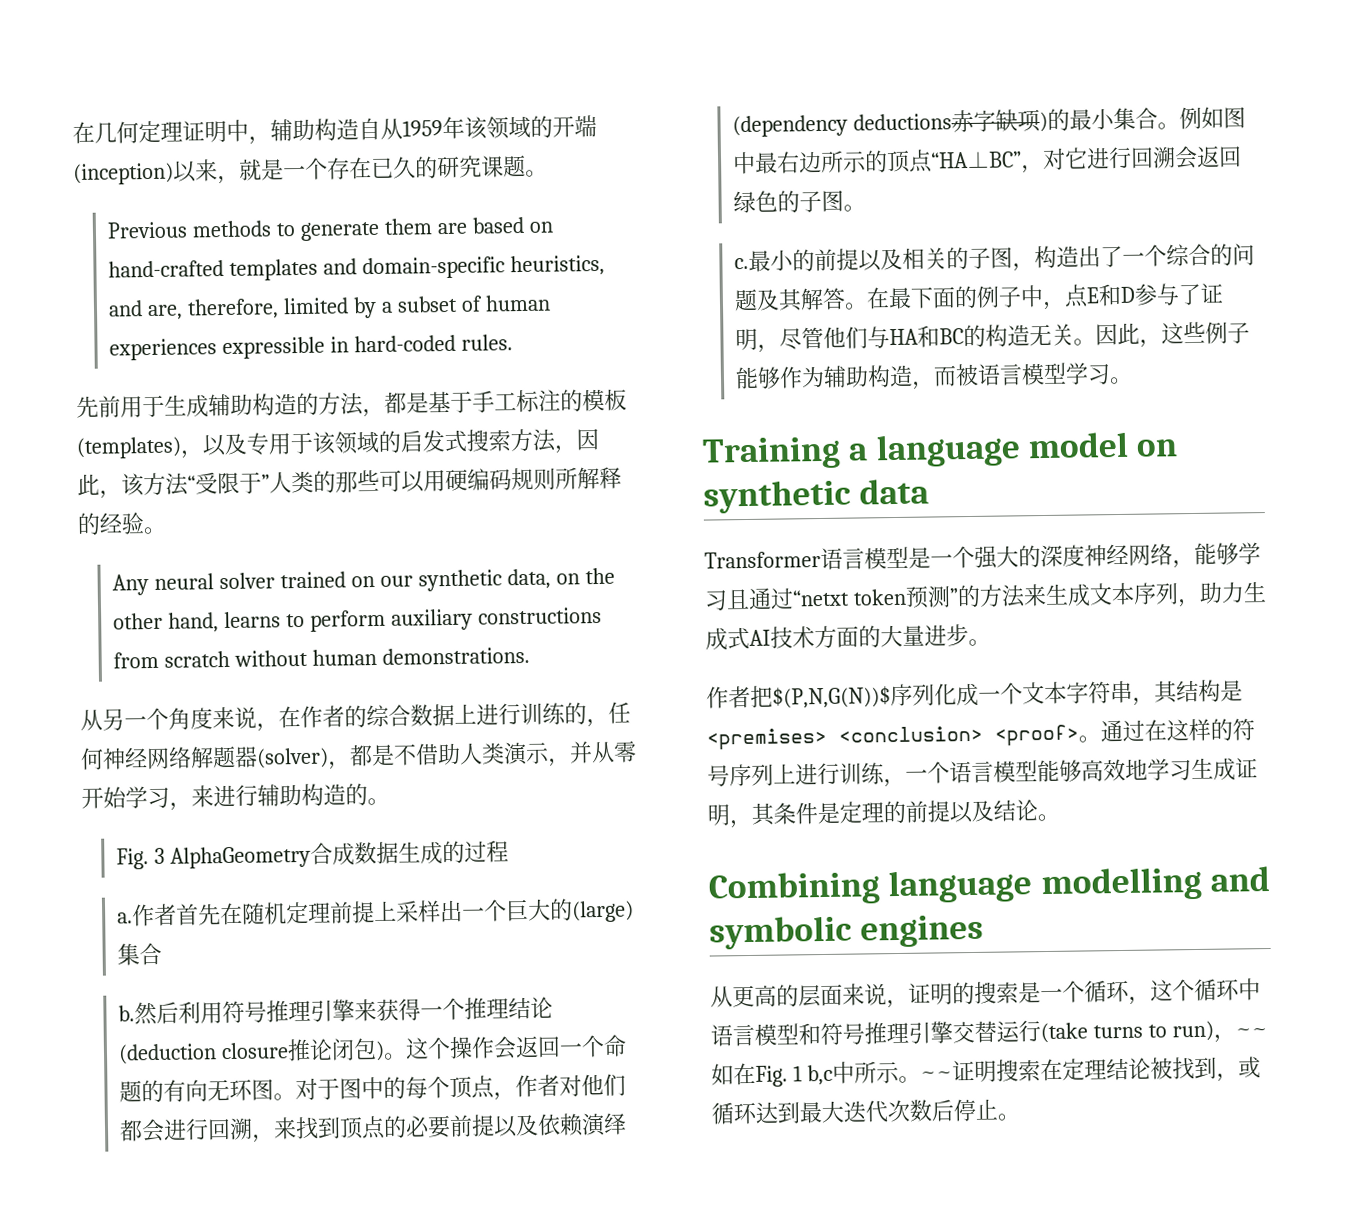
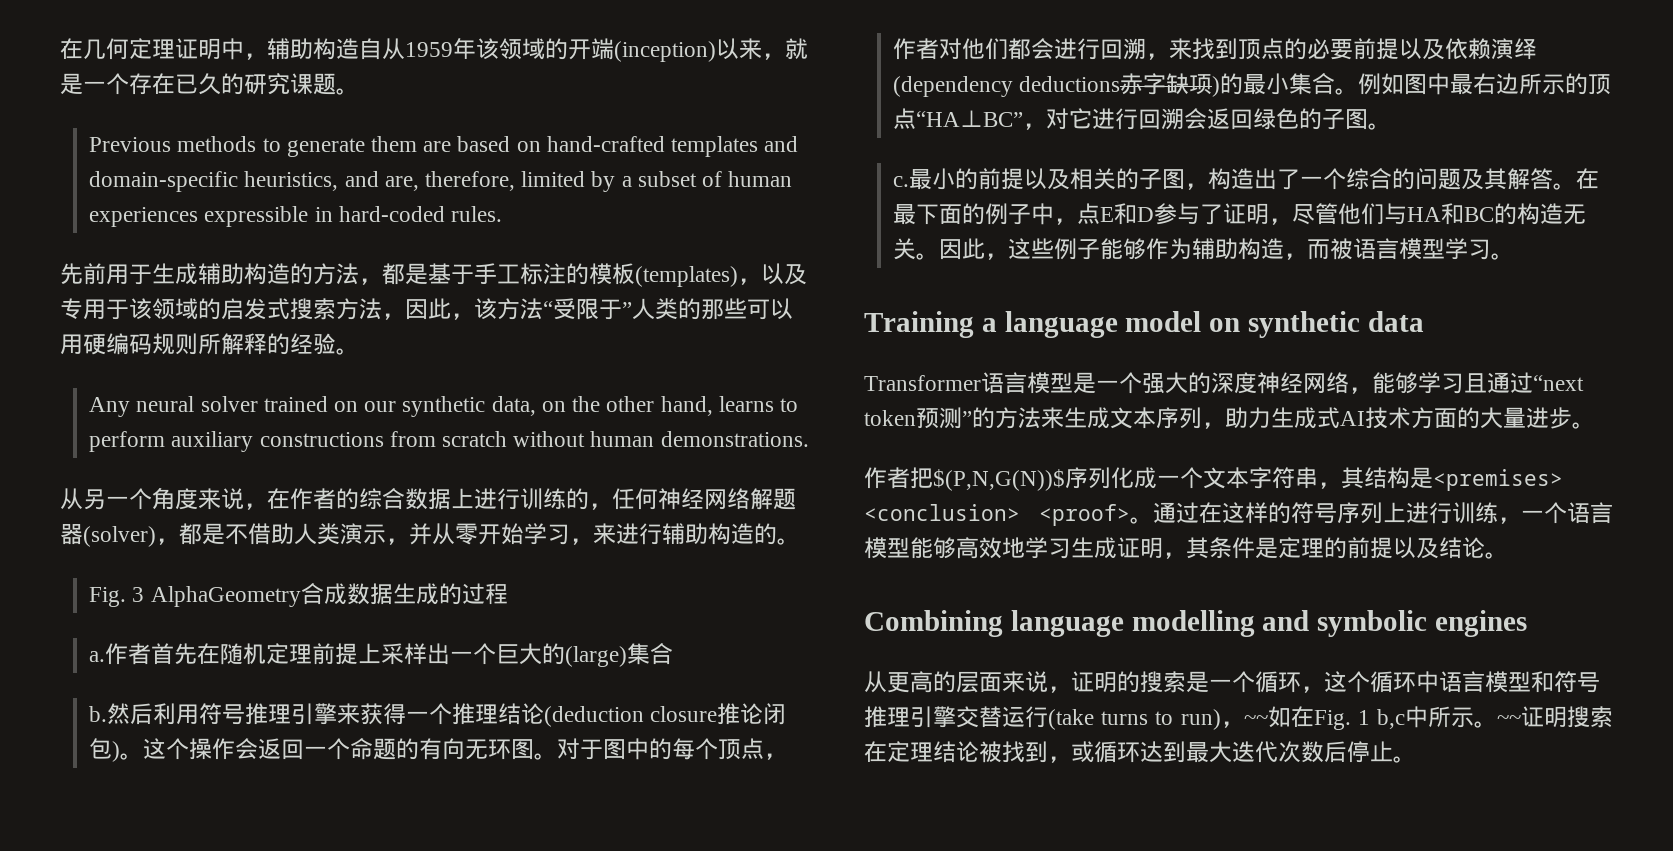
[792,589,850,607] “netxt -> [1533,375,1584,391] “next

